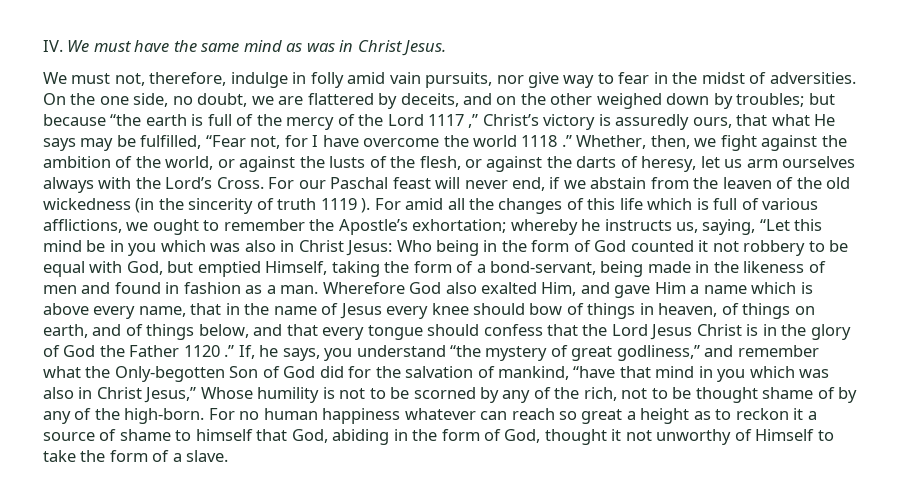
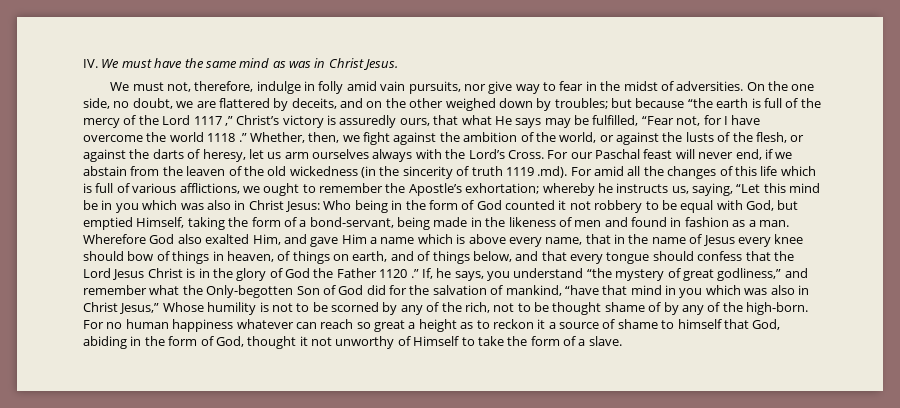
[361,198,371,213] ). -> [537,166,568,178] .md).

